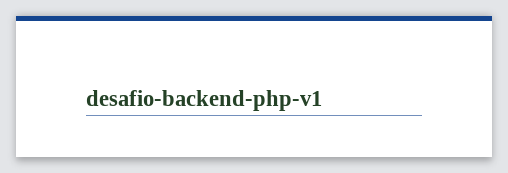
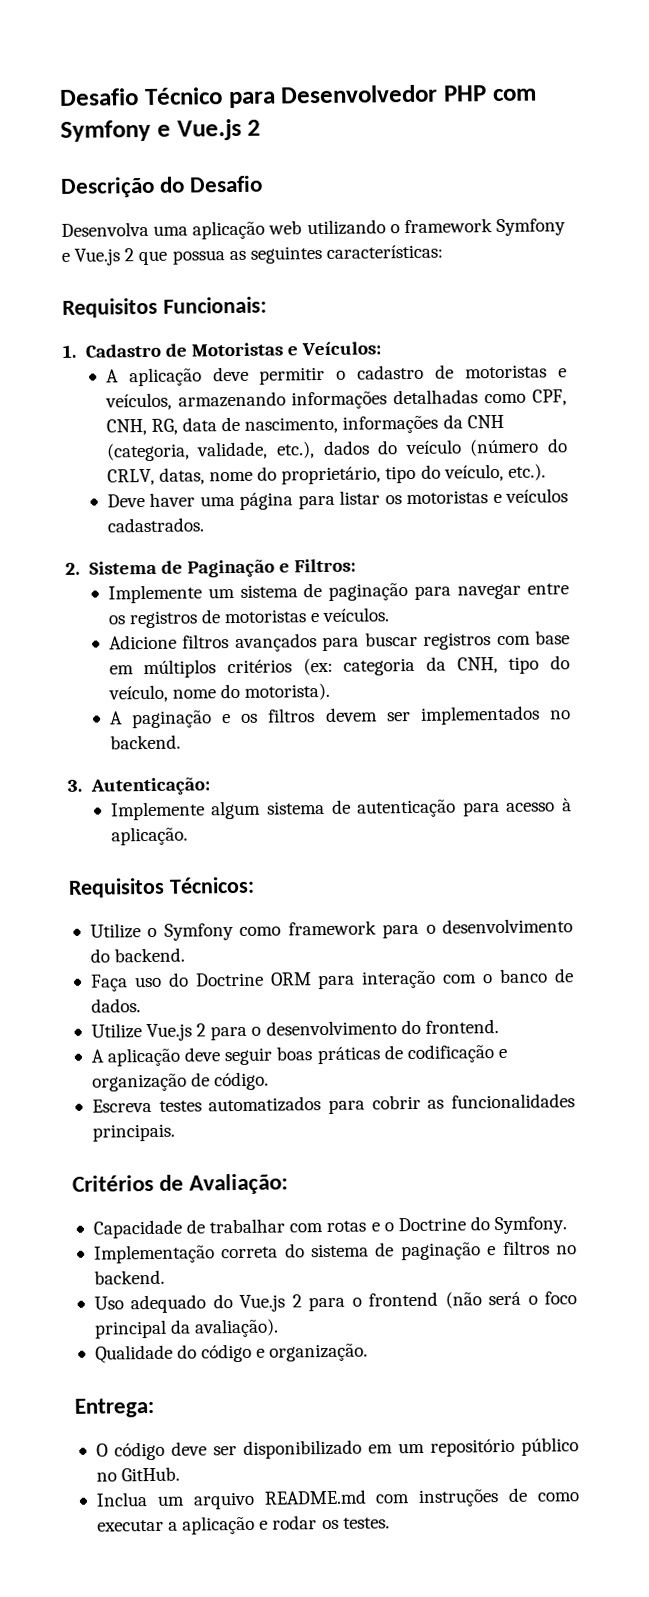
[86,90,322,111] desafio-backend-php-v1 -> [59,84,537,109] [60,118,262,142] [60,175,264,198] [61,218,566,240] [61,244,443,266] [62,296,267,318] [62,341,382,358] [105,364,568,387] [104,389,567,411] [105,414,504,436] [105,438,568,462] [106,463,546,486] [106,488,569,510] [106,517,204,533] [65,558,357,578] [107,583,569,604] [107,607,390,629] [108,630,570,653] [108,655,570,679] [107,682,331,703] [108,705,571,729] [109,734,181,750] [67,777,210,796] [110,798,573,821] [110,826,188,846] [68,876,255,898] [89,918,574,941] [89,947,186,963] [89,968,575,992] [90,998,141,1013] [90,1019,499,1042] [90,1044,507,1067] [91,1071,270,1092] [91,1093,575,1114] [91,1123,175,1142] [72,1173,289,1195] [92,1216,568,1239] [93,1240,577,1264] [93,1269,165,1285] [93,1291,577,1314] [93,1318,280,1339] [94,1343,369,1364] [74,1397,155,1418] [95,1437,579,1461] [95,1466,181,1482] [95,1487,579,1510] [96,1515,390,1535] Desafio Técnico para Desenvolvedor PHP com Symfony e Vue.js 2 // Descrição do Desafio // Desenvolva uma aplicação web utilizando o framework Symfony e Vue.js 2 que possua as seguintes características: // Requisitos Funcionais: // 1. Cadastro de Motoristas e Veículos: // A aplicação deve permitir o cadastro de motoristas e veículos, armazenando informações detalhadas como CPF, CNH, RG, data de nascimento, informações da CNH (categoria, validade, etc.), dados do veículo (número do CRLV, datas, nome do proprietário, tipo do veículo, etc.). // Deve haver uma página para listar os motoristas e veículos cadastrados. // 2. Sistema de Paginação e Filtros: // Implemente um sistema de paginação para navegar entre os registros de motoristas e veículos. // Adicione filtros avançados para buscar registros com base em múltiplos critérios (ex: categoria da CNH, tipo do veículo, nome do motorista). // A paginação e os filtros devem ser implementados no backend. // 3. Autenticação: // Implemente algum sistema de autenticação para acesso à aplicação. // Requisitos Técnicos: // Utilize o Symfony como framework para o desenvolvimento do backend. // Faça uso do Doctrine ORM para interação com o banco de dados. // Utilize Vue.js 2 para o desenvolvimento do frontend. // A aplicação deve seguir boas práticas de codificação e organização de código. // Escreva testes automatizados para cobrir as funcionalidades principais. // Critérios de Avaliação: // Capacidade de trabalhar com rotas e o Doctrine do Symfony. // Implementação correta do sistema de paginação e filtros no backend. // Uso adequado do Vue.js 2 para o frontend (não será o foco principal da avaliação). // Qualidade do código e organização. // Entrega: // O código deve ser disponibilizado em um repositório público no GitHub. // Inclua um arquivo README.md com instruções de como executar a aplicação e rodar os testes.

